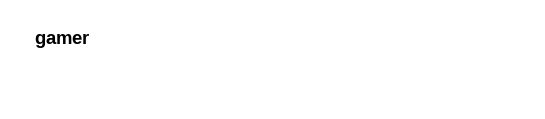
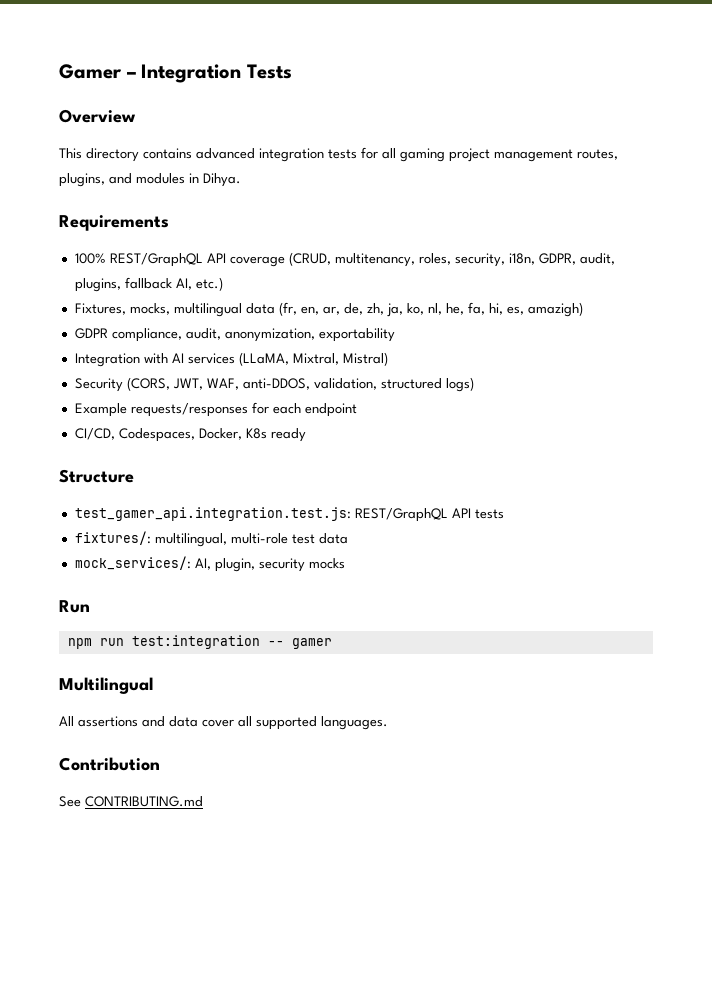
[35,33,89,48] gamer -> [59,64,292,83] [59,109,136,123] [59,147,618,162] [59,173,241,187] [59,215,169,231] [74,252,615,267] [74,277,223,292] [74,302,583,317] [74,328,395,342] [74,352,388,367] [74,377,474,392] [74,402,357,417] [74,428,306,442] [59,469,134,483] [74,507,504,522] [74,531,348,547] [74,556,345,572] [59,600,90,613] [67,635,332,649] [59,677,153,694] [59,716,388,730] [59,757,160,771] [59,796,203,807] Gamer – Integration Tests // Overview // This directory contains advanced integration tests for all gaming project management routes, plugins, and modules in Dihya. // Requirements // 100% REST/GraphQL API coverage (CRUD, multitenancy, roles, security, i18n, GDPR, audit, plugins, fallback AI, etc.) // Fixtures, mocks, multilingual data (fr, en, ar, de, zh, ja, ko, nl, he, fa, hi, es, amazigh) // GDPR compliance, audit, anonymization, exportability // Integration with AI services (LLaMA, Mixtral, Mistral) // Security (CORS, JWT, WAF, anti-DDOS, validation, structured logs) // Example requests/responses for each endpoint // CI/CD, Codespaces, Docker, K8s ready // Structure // test_gamer_api.integration.test.js: REST/GraphQL API tests // fixtures/: multilingual, multi-role test data // mock_services/: AI, plugin, security mocks // Run // npm run test:integration -- gamer // Multilingual // All assertions and data cover all supported languages. // Contribution // See CONTRIBUTING.md

